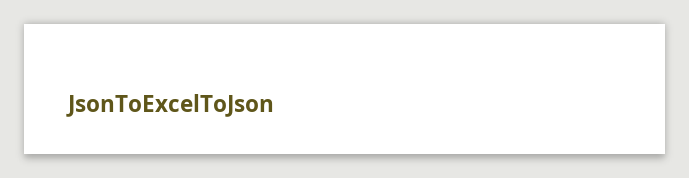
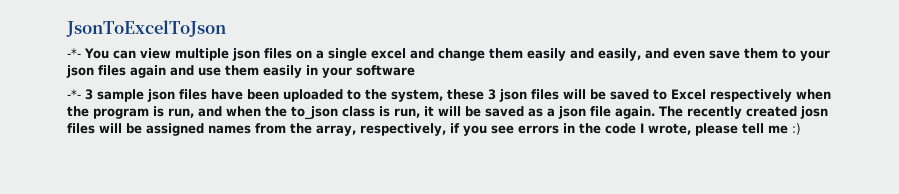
(274, 105) none -> [67,48,830,61] [66,65,415,78] [67,89,831,102] [67,106,828,120] [67,123,801,136] // -*- You can view multiple json files on a single excel and change them easily and easily, and even save them to your json files again and use them easily in your software // -*- 3 sample json files have been uploaded to the system, these 3 json files will be saved to Excel respectively when the program is run, and when the to_json class is run, it will be saved as a json file again. The recently created josn files will be assigned names from the array, respectively, if you see errors in the code I wrote, please tell me :)

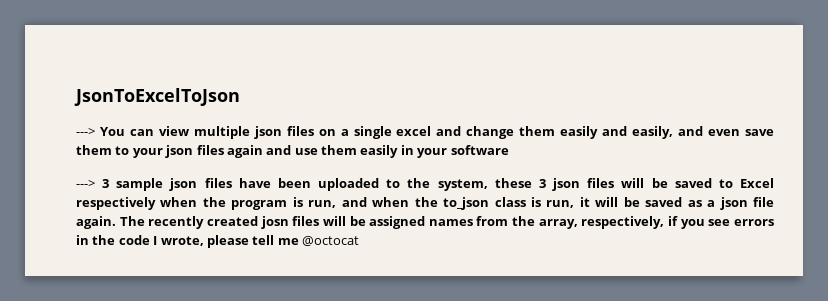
[67,48,81,58] -*- -> [76,128,95,136] --->
[67,89,81,99] -*- -> [76,180,95,188] --->
[791,123,801,135] :) -> [302,236,359,246] @octocat

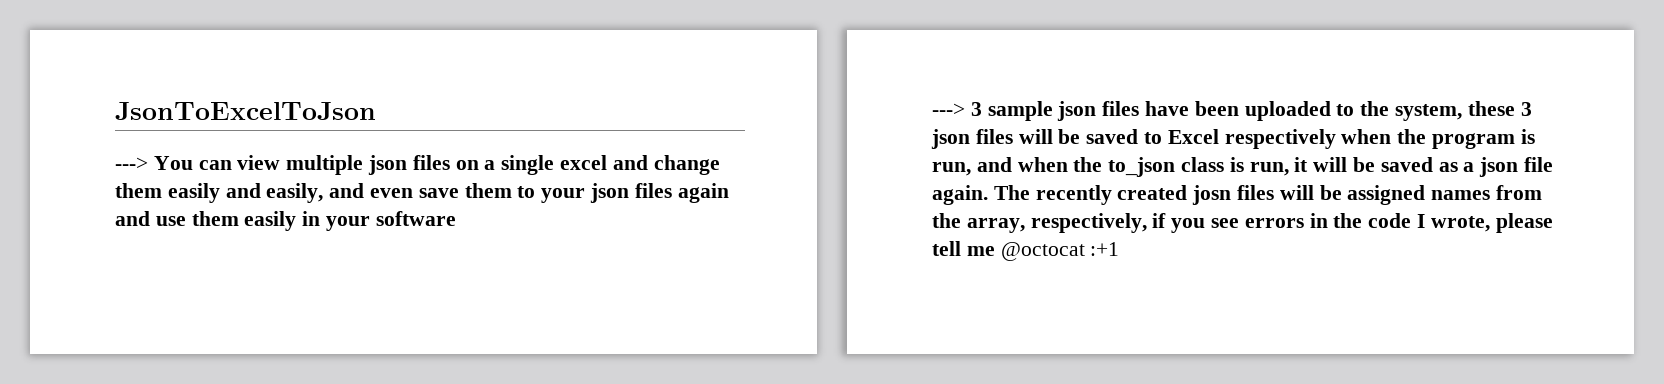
(359, 241) none -> [1090,242,1120,256] :+1

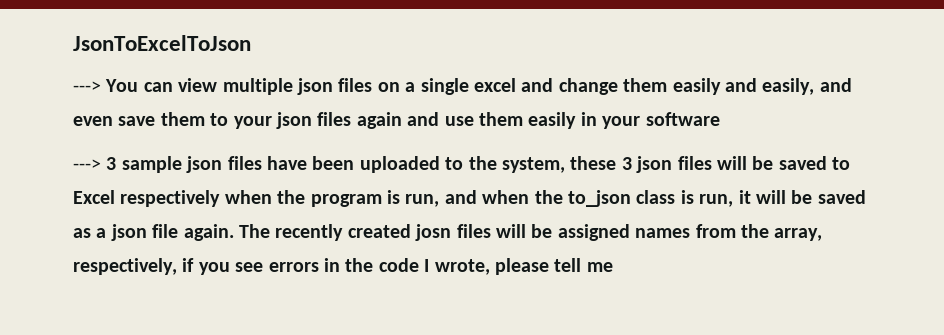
[1000,242,1120,261] @octocat :+1 -> (613, 267) none

